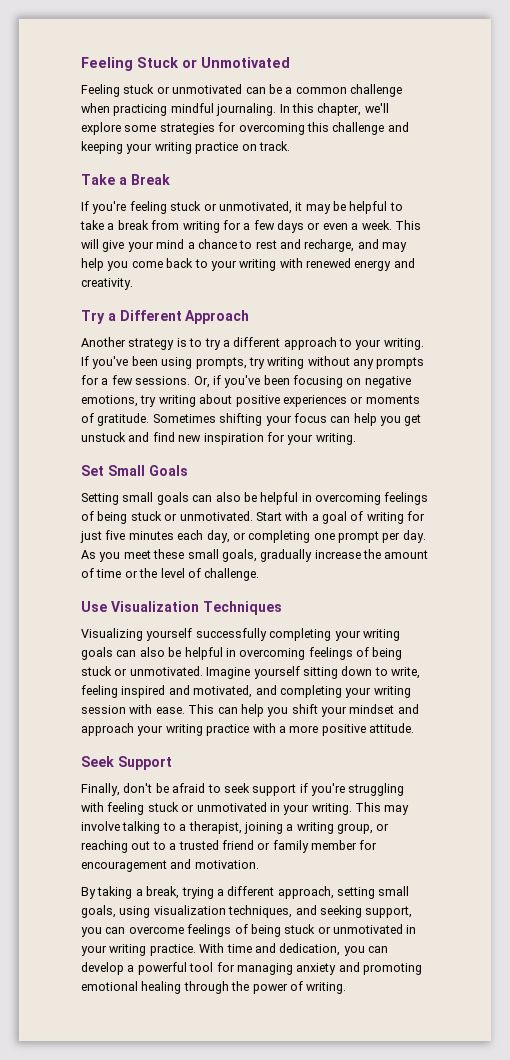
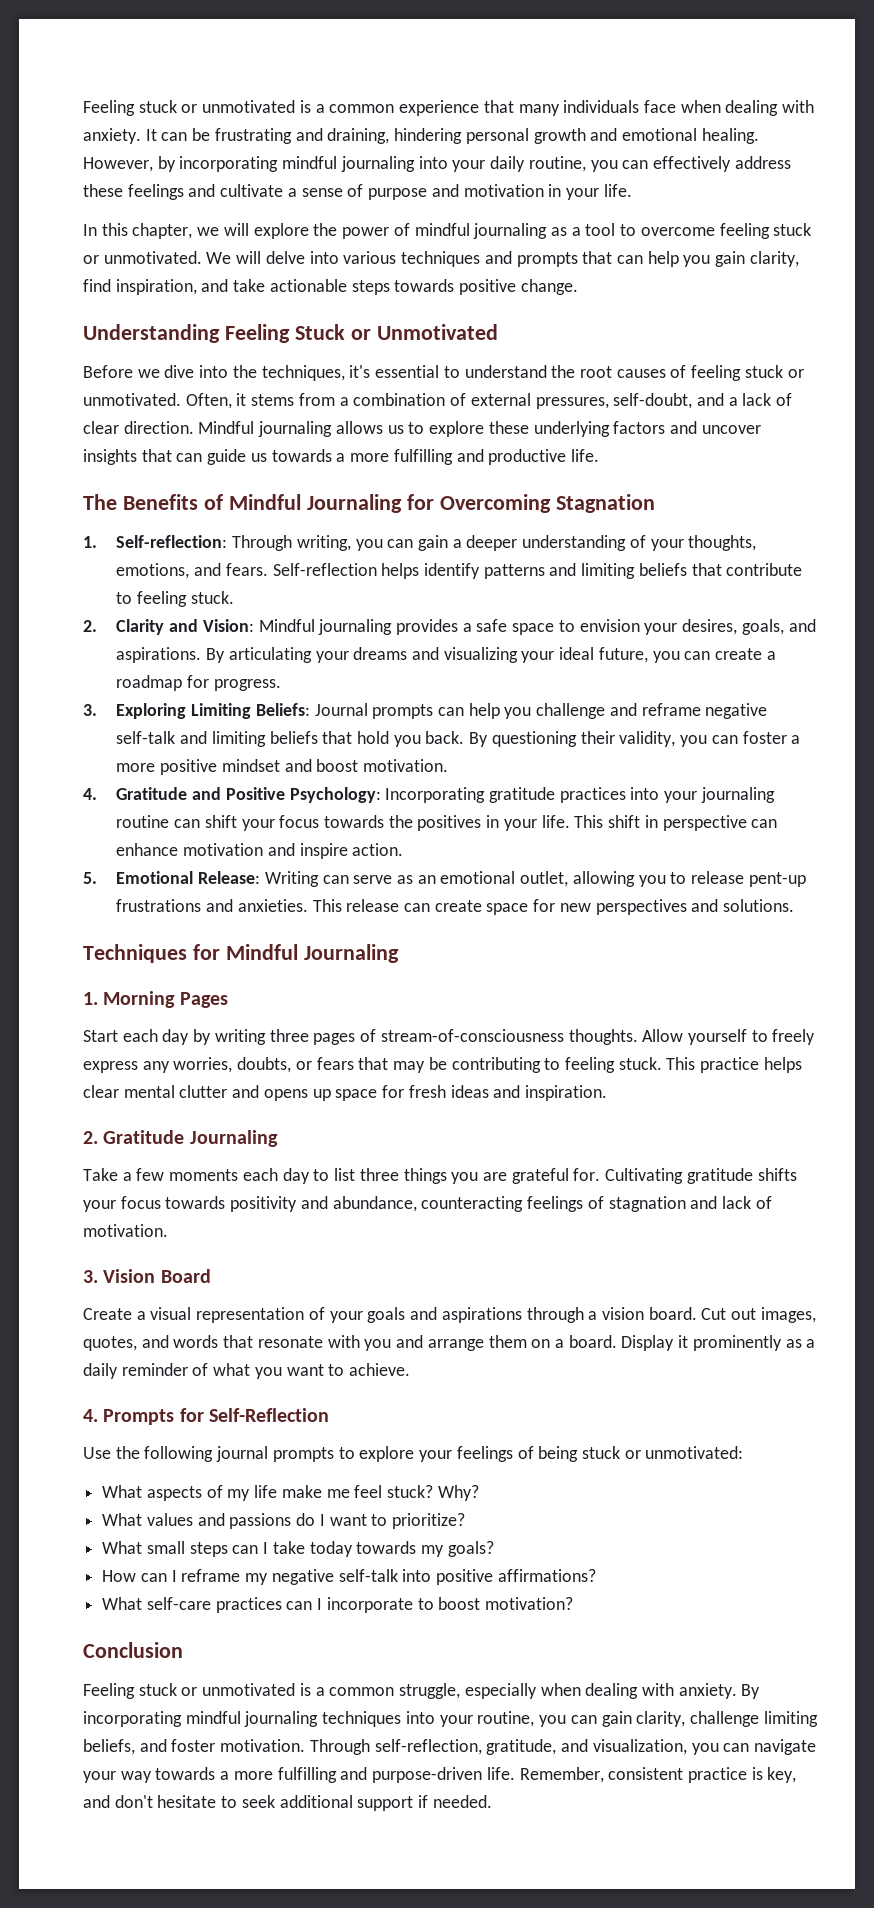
[81,57,290,71] [81,84,402,97] [81,103,389,116] [81,122,409,135] [81,141,290,154] [81,174,170,185] [81,201,403,214] [80,220,421,233] [81,239,408,252] [81,258,415,271] [81,278,133,290] [81,310,250,324] [81,337,424,350] [81,356,425,369] [81,375,411,388] [81,394,420,407] [81,413,422,426] [81,432,356,445] [81,465,188,476] [81,492,429,505] [81,511,426,524] [80,530,426,543] [81,549,429,562] [81,568,260,581] [81,601,282,615] [81,628,400,641] [81,647,403,660] [81,666,420,679] [81,685,411,698] [81,704,419,717] [81,723,414,736] [81,756,172,770] [81,783,405,796] [81,802,410,815] [81,821,390,834] [81,840,378,853] [81,859,259,872] [81,886,410,899] [81,905,413,918] [81,924,417,937] [81,943,388,956] [81,962,422,975] [81,981,347,994] Feeling Stuck or Unmotivated // Feeling stuck or unmotivated can be a common challenge when practicing mindful journaling. In this chapter, we'll explore some strategies for overcoming this challenge and keeping your writing practice on track. // Take a Break // If you're feeling stuck or unmotivated, it may be helpful to take a break from writing for a few days or even a week. This will give your mind a chance to rest and recharge, and may help you come back to your writing with renewed energy and creativity. // Try a Different Approach // Another strategy is to try a different approach to your writing. If you've been using prompts, try writing without any prompts for a few sessions. Or, if you've been focusing on negative emotions, try writing about positive experiences or moments of gratitude. Sometimes shifting your focus can help you get unstuck and find new inspiration for your writing. // Set Small Goals // Setting small goals can also be helpful in overcoming feelings of being stuck or unmotivated. Start with a goal of writing for just five minutes each day, or completing one prompt per day. As you meet these small goals, gradually increase the amount of time or the level of challenge. // Use Visualization Techniques // Visualizing yourself successfully completing your writing goals can also be helpful in overcoming feelings of being stuck or unmotivated. Imagine yourself sitting down to write, feeling inspired and motivated, and completing your writing session with ease. This can help you shift your mindset and approach your writing practice with a more positive attitude. // Seek Support // Finally, don't be afraid to seek support if you're struggling with feeling stuck or unmotivated in your writing. This may involve talking to a therapist, joining a writing group, or reaching out to a trusted friend or family member for encouragement and motivation. // By taking a break, trying a different approach, setting small goals, using visualization techniques, and seeking support, you can overcome feelings of being stuck or unmotivated in your writing practice. With time and dedication, you can develop a powerful tool for managing anxiety and promoting emotional healing through the power of writing. -> [83,100,815,116] [83,128,759,144] [83,156,791,172] [83,184,632,200] [83,223,812,239] [83,251,799,267] [83,279,578,295] [83,324,498,343] [83,365,804,381] [83,393,793,409] [83,421,761,437] [83,449,599,465] [83,494,655,513] [83,535,757,551] [116,563,803,579] [116,591,234,607] [83,619,816,635] [116,647,776,663] [116,675,281,691] [83,703,768,719] [116,731,801,747] [116,759,449,775] [83,787,775,803] [116,815,778,831] [116,843,404,859] [83,871,806,887] [116,899,795,915] [83,944,399,963] [83,991,228,1008] [83,1029,816,1045] [83,1057,802,1073] [83,1085,607,1101] [83,1130,278,1147] [83,1168,797,1184] [83,1196,772,1212] [83,1224,168,1237] [83,1269,211,1283] [83,1307,816,1323] [83,1335,816,1351] [83,1363,411,1379] [83,1408,329,1425] [83,1446,744,1462] [102,1485,479,1501] [102,1513,466,1529] [102,1541,494,1557] [102,1569,596,1585] [102,1597,574,1613] [83,1642,183,1658] [83,1683,761,1699] [83,1711,818,1727] [83,1739,816,1755] [83,1767,797,1783] [83,1795,492,1811] Feeling stuck or unmotivated is a common experience that many individuals face when dealing with anxiety. It can be frustrating and draining, hindering personal growth and emotional healing. However, by incorporating mindful journaling into your daily routine, you can effectively address these feelings and cultivate a sense of purpose and motivation in your life. // In this chapter, we will explore the power of mindful journaling as a tool to overcome feeling stuck or unmotivated. We will delve into various techniques and prompts that can help you gain clarity, find inspiration, and take actionable steps towards positive change. // Understanding Feeling Stuck or Unmotivated // Before we dive into the techniques, it's essential to understand the root causes of feeling stuck or unmotivated. Often, it stems from a combination of external pressures, self-doubt, and a lack of clear direction. Mindful journaling allows us to explore these underlying factors and uncover insights that can guide us towards a more fulfilling and productive life. // The Benefits of Mindful Journaling for Overcoming Stagnation // 1. Self-reflection: Through writing, you can gain a deeper understanding of your thoughts, emotions, and fears. Self-reflection helps identify patterns and limiting beliefs that contribute to feeling stuck. // 2. Clarity and Vision: Mindful journaling provides a safe space to envision your desires, goals, and aspirations. By articulating your dreams and visualizing your ideal future, you can create a roadmap for progress. // 3. Exploring Limiting Beliefs: Journal prompts can help you challenge and reframe negative self-talk and limiting beliefs that hold you back. By questioning their validity, you can foster a more positive mindset and boost motivation. // 4. Gratitude and Positive Psychology: Incorporating gratitude practices into your journaling routine can shift your focus towards the positives in your life. This shift in perspective can enhance motivation and inspire action. // 5. Emotional Release: Writing can serve as an emotional outlet, allowing you to release pent-up frustrations and anxieties. This release can create space for new perspectives and solutions. // Techniques for Mindful Journaling // 1. Morning Pages // Start each day by writing three pages of stream-of-consciousness thoughts. Allow yourself to freely express any worries, doubts, or fears that may be contributing to feeling stuck. This practice helps clear mental clutter and opens up space for fresh ideas and inspiration. // 2. Gratitude Journaling // Take a few moments each day to list three things you are grateful for. Cultivating gratitude shifts your focus towards positivity and abundance, counteracting feelings of stagnation and lack of motivation. // 3. Vision Board // Create a visual representation of your goals and aspirations through a vision board. Cut out images, quotes, and words that resonate with you and arrange them on a board. Display it prominently as a daily reminder of what you want to achieve. // 4. Prompts for Self-Reflection // Use the following journal prompts to explore your feelings of being stuck or unmotivated: // What aspects of my life make me feel stuck? Why? // What values and passions do I want to prioritize? // What small steps can I take today towards my goals? // How can I reframe my negative self-talk into positive affirmations? // What self-care practices can I incorporate to boost motivation? // Conclusion // Feeling stuck or unmotivated is a common struggle, especially when dealing with anxiety. By incorporating mindful journaling techniques into your routine, you can gain clarity, challenge limiting beliefs, and foster motivation. Through self-reflection, gratitude, and visualization, you can navigate your way towards a more fulfilling and purpose-driven life. Remember, consistent practice is key, and don't hesitate to seek additional support if needed.

